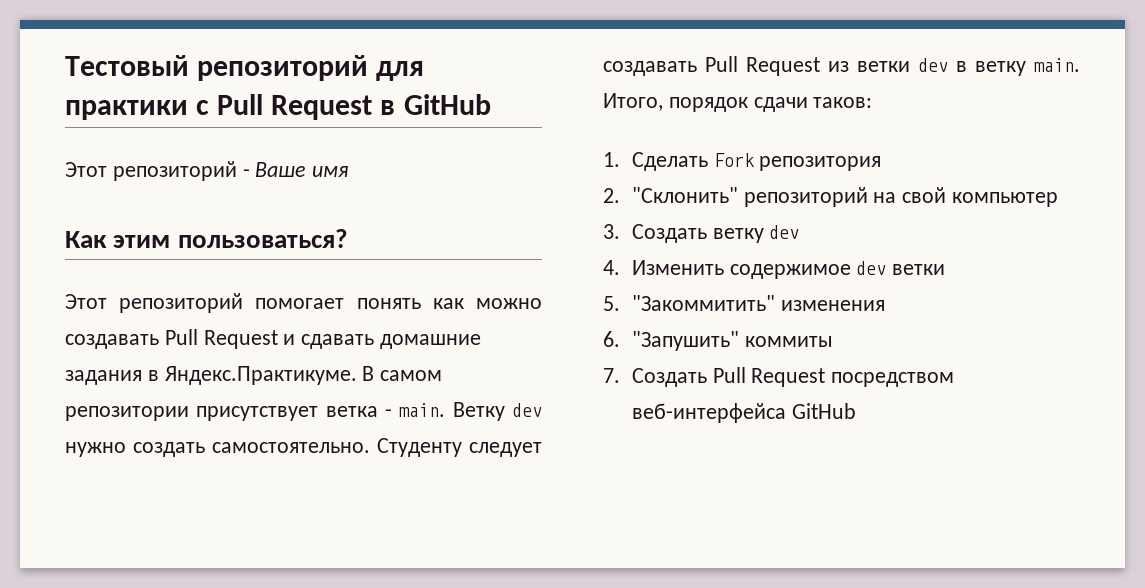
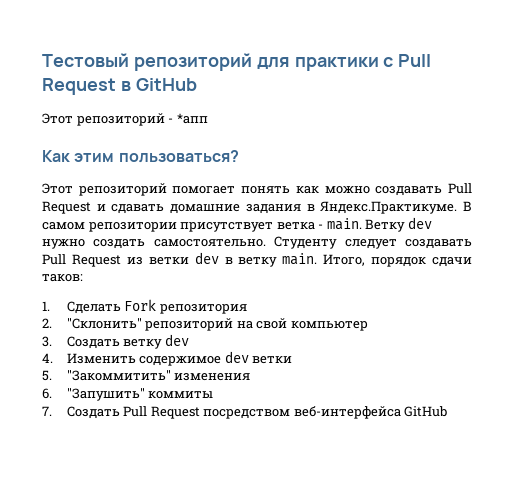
[255,162,349,177] Ваше имя -> [176,113,208,124] *апп

